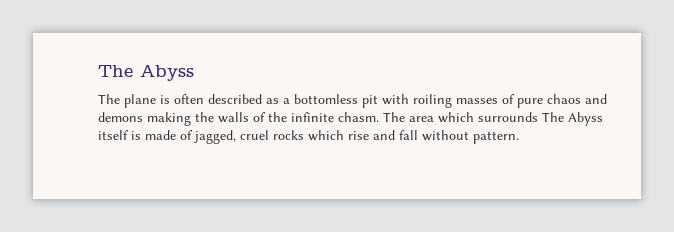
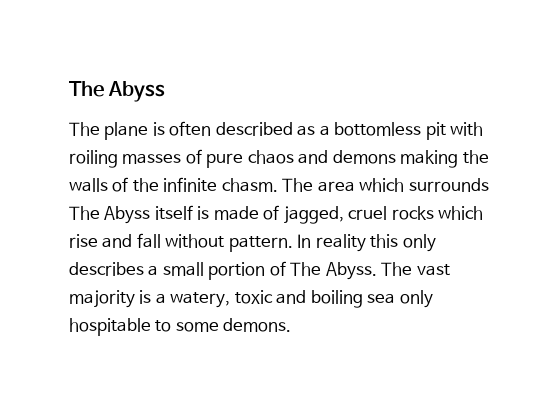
(519, 137) none -> [297,234,436,252] [69,261,450,280] [69,290,433,308] [69,318,292,336] In reality this only describes a small portion of The Abyss. The vast majority is a watery, toxic and boiling sea only hospitable to some demons.

